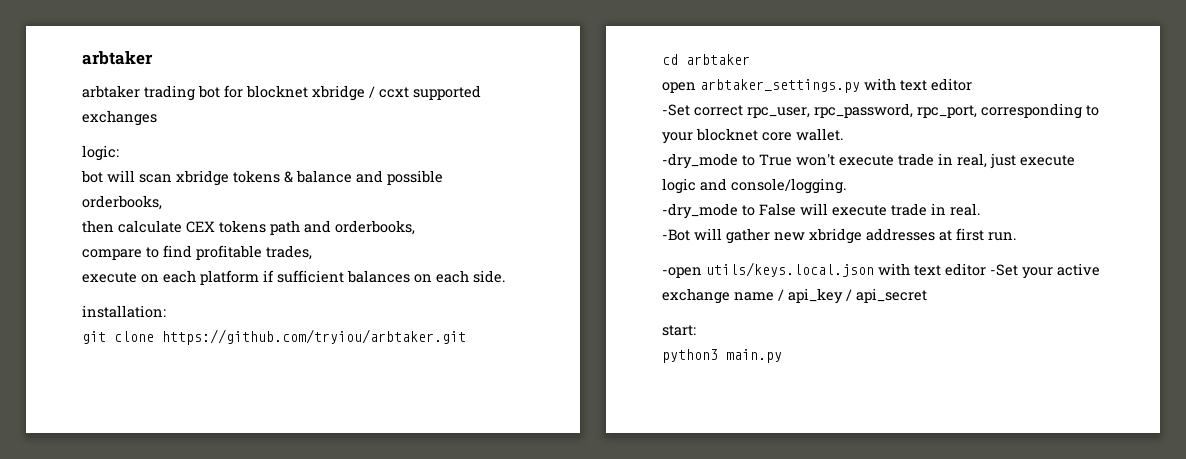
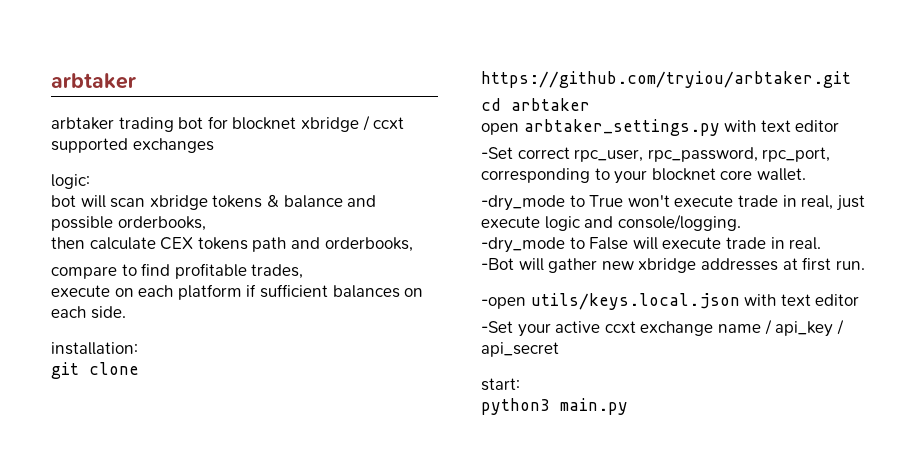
(986, 269) none -> (860, 300) //
(1100, 269) none -> [604,321,636,333] ccxt

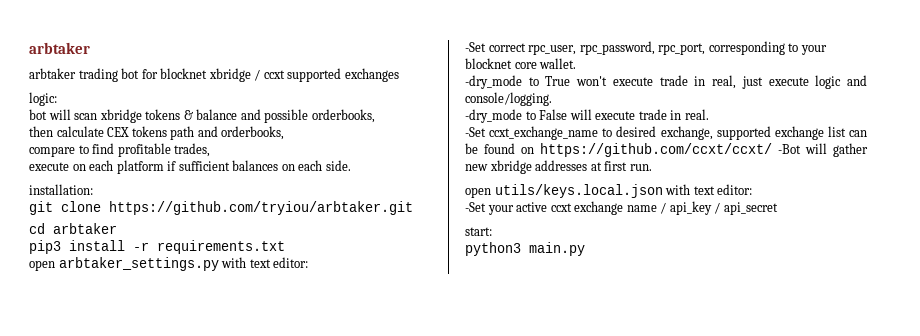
(590, 104) none -> [29,240,285,254] // pip3 install -r requirements.txt
[795,120,840,132] editor -> [273,257,309,268] editor:
(822, 243) none -> [465,126,867,140] [465,143,772,157] -Set ccxt_exchange_name to desired exchange, supported exchange list can be found on https://github.com/ccxt/ccxt/
[481,297,526,309] -open -> [465,187,491,198] open
[815,294,860,306] editor -> [717,184,753,195] editor:

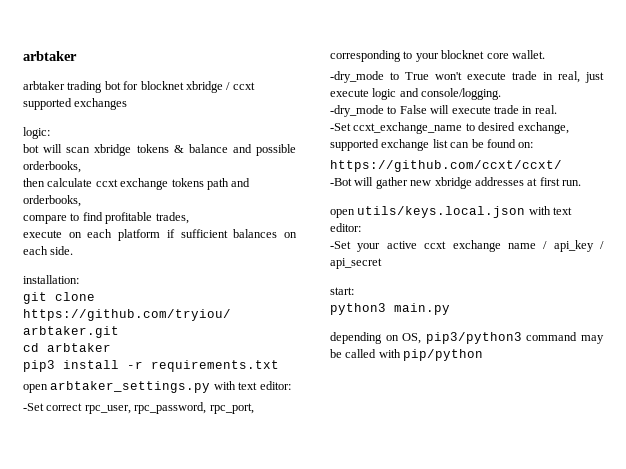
[107,127,130,137] CEX -> [95,178,169,190] ccxt exchange
[521,147,534,154] on -> [518,142,534,148] on: //
(772, 150) none -> (562, 166) //
(585, 249) none -> [330,332,604,344] [330,349,484,361] // depending on OS, pip3/python3 command may be called with pip/python

